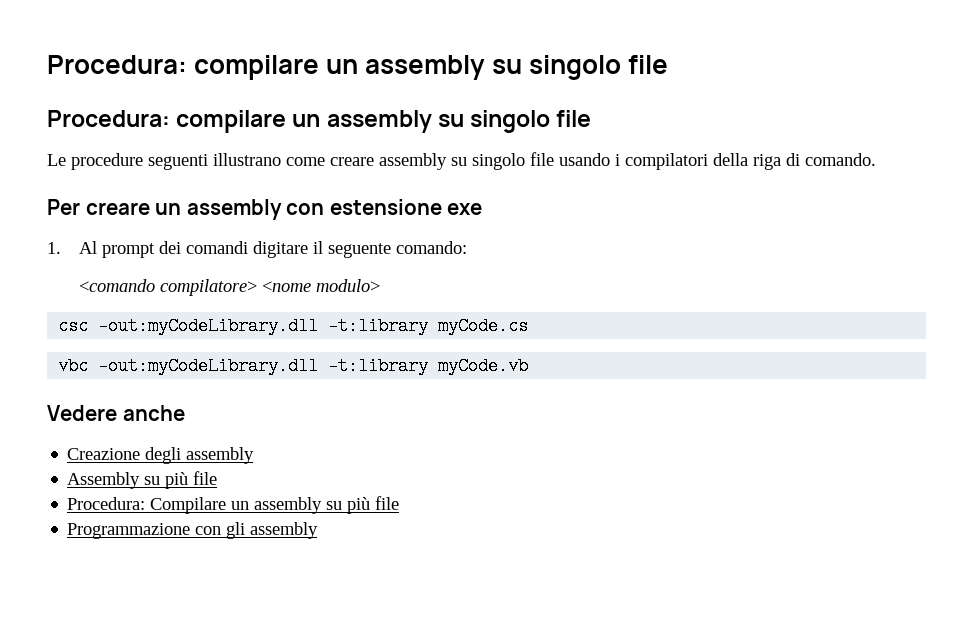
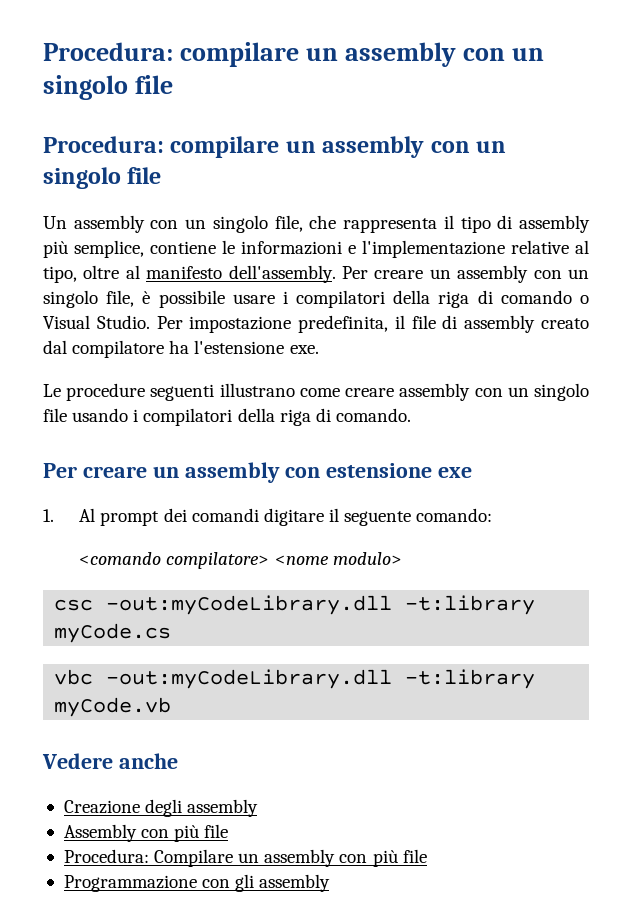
[47,55,523,80] Procedura: compilare un assembly su -> [43,42,545,67] Procedura: compilare un assembly con un
[437,110,592,133] su singolo file -> [430,141,507,153] [43,167,162,189] [43,215,591,233] [43,240,589,258] [43,265,589,283] [43,290,589,308] [43,315,589,333] [43,340,319,358] con un singolo file // Un assembly con un singolo file, che rappresenta il tipo di assembly più semplice, contiene le informazioni e l'implementazione relative al tipo, oltre al manifesto dell'assembly. Per creare un assembly con un singolo file, è possibile usare i compilatori della riga di comando o Visual Studio. Per impostazione predefinita, il file di assembly creato dal compilatore ha l'estensione exe.
[451,157,467,166] su -> [474,387,529,397] con un
[144,476,161,485] su -> [141,829,170,838] con
[326,501,343,510] su -> [339,854,368,863] con

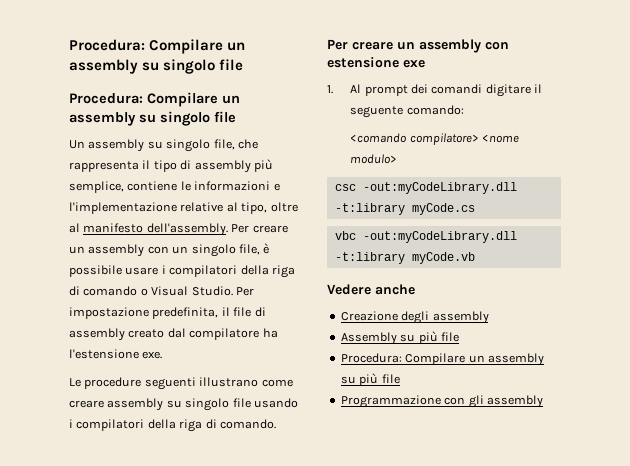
[43,42,545,67] Procedura: compilare un assembly con un -> [69,39,246,54] [69,59,160,74] Procedura: Compilare un assembly su
[170,136,507,158] compilare un assembly con un -> [147,92,240,107] [69,112,156,126] Compilare un assembly su
[150,219,207,229] con un -> [147,141,163,149] su
[474,387,529,397] con un -> [166,400,182,408] su
[141,829,170,838] con -> [400,334,416,342] su
[339,854,368,863] con -> [340,376,356,384] su

